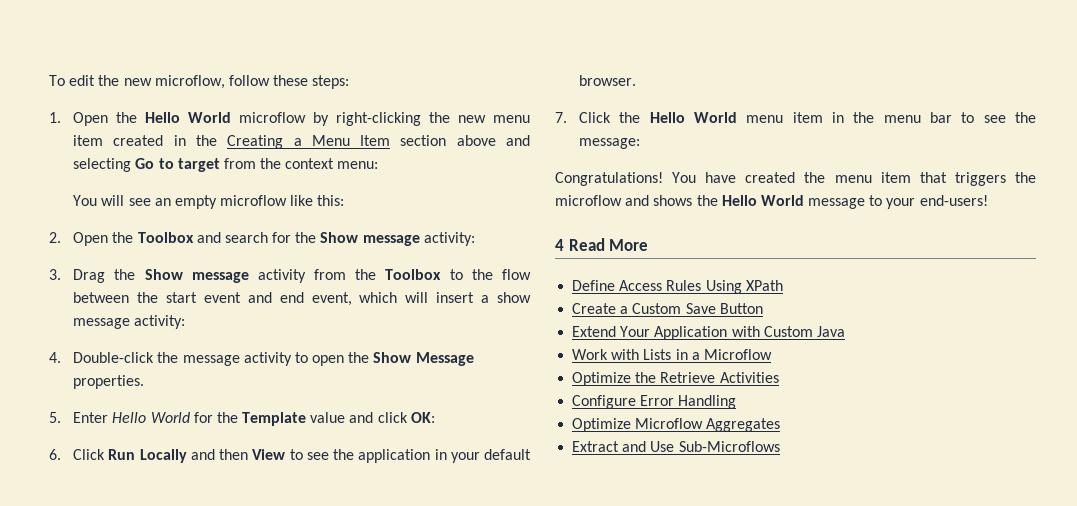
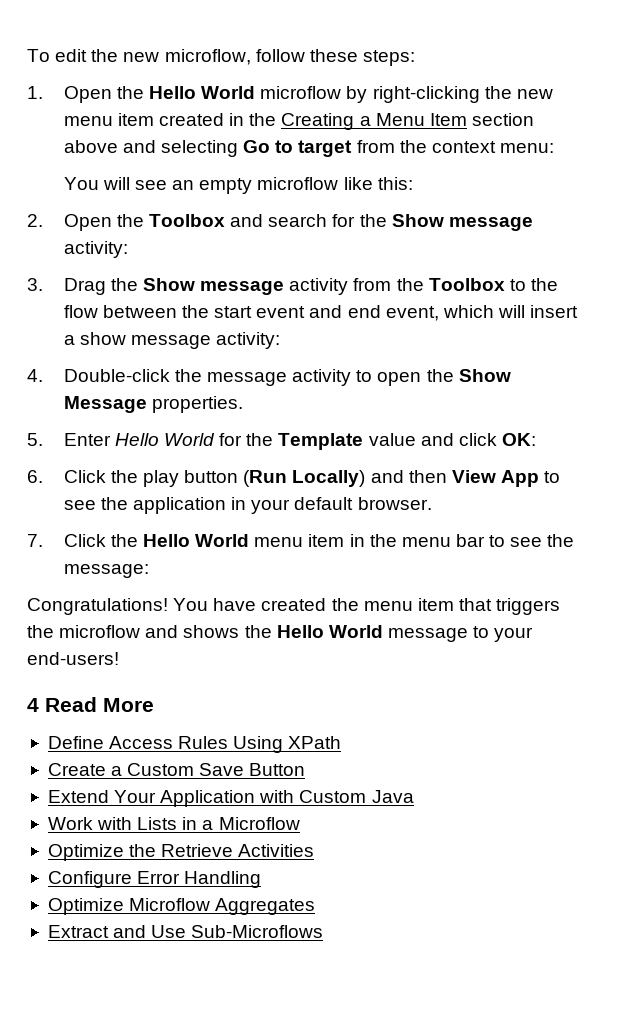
[108,449,187,463] Run Locally -> [110,470,366,487] the play button (Run Locally)
(286, 454) none -> [500,470,539,487] App

